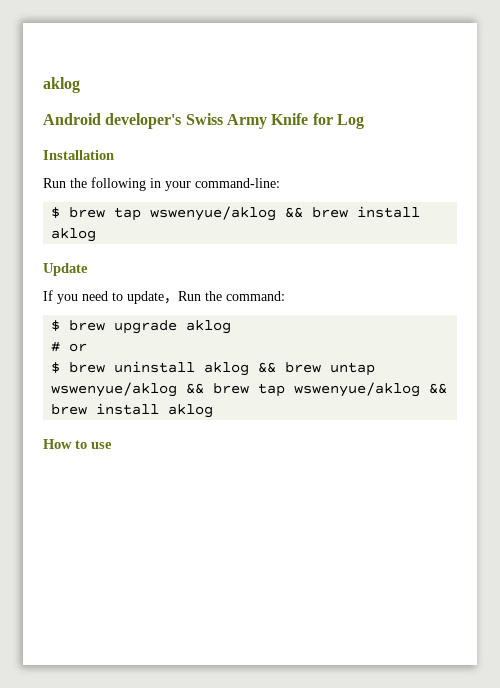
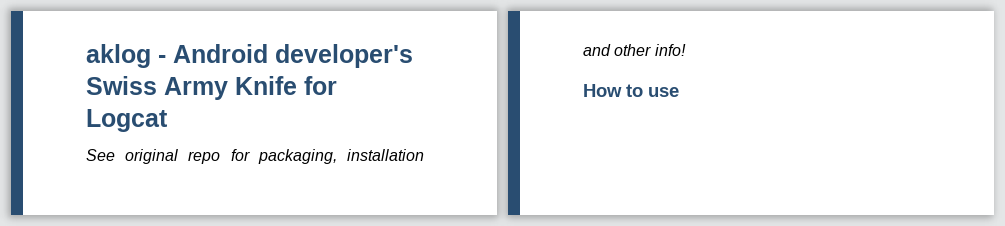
[43,77,80,93] aklog // -> [86,44,166,68] aklog -
[336,114,364,129] [43,150,114,160] [43,177,280,191] [51,206,421,221] [51,228,97,242] [43,263,88,276] [43,290,285,304] [51,320,232,334] [51,341,88,352] [51,361,376,376] [51,382,448,397] [51,403,214,418] Log // Installation // Run the following in your command-line: // $ brew tap wswenyue/aklog && brew install aklog // Update // If you need to update，Run the command: // $ brew upgrade aklog // # or // $ brew uninstall aklog && brew untap wswenyue/aklog && brew tap wswenyue/aklog && brew install aklog -> [86,109,168,132] [86,149,425,164] [583,44,686,56] Logcat // See original repo for packaging, installation and other info!

